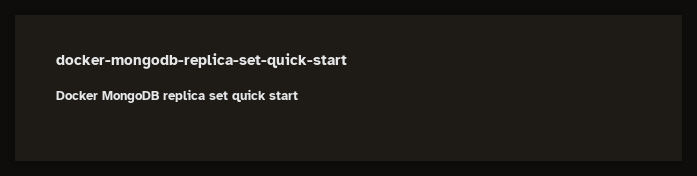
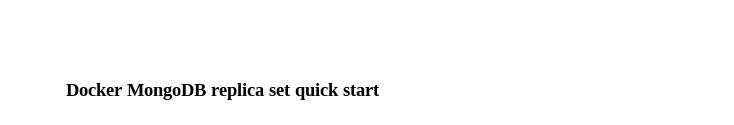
[56,53,347,69] docker-mongodb-replica-set-quick-start // -> (66, 89) none

